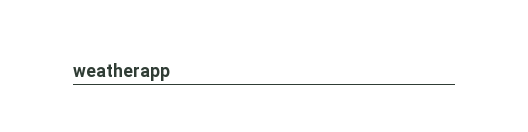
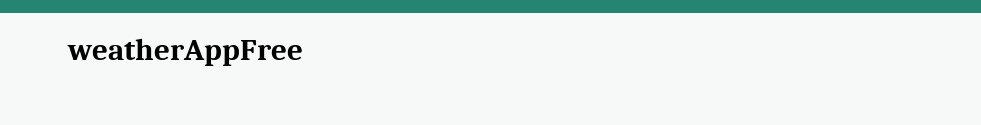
[73,63,170,81] weatherapp -> [67,38,303,66] weatherAppFree

